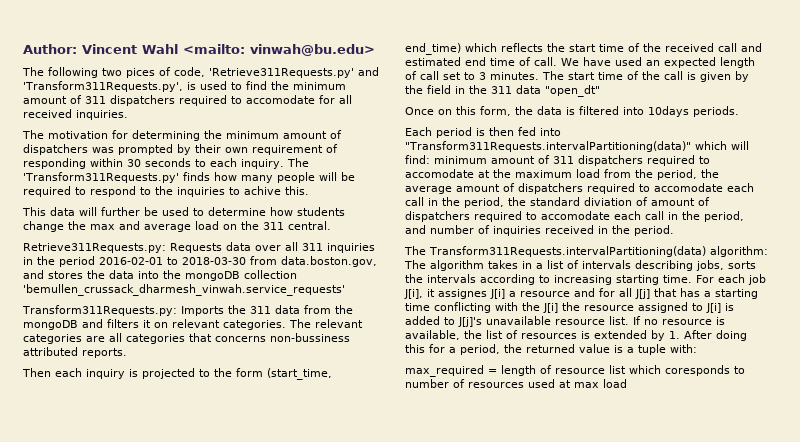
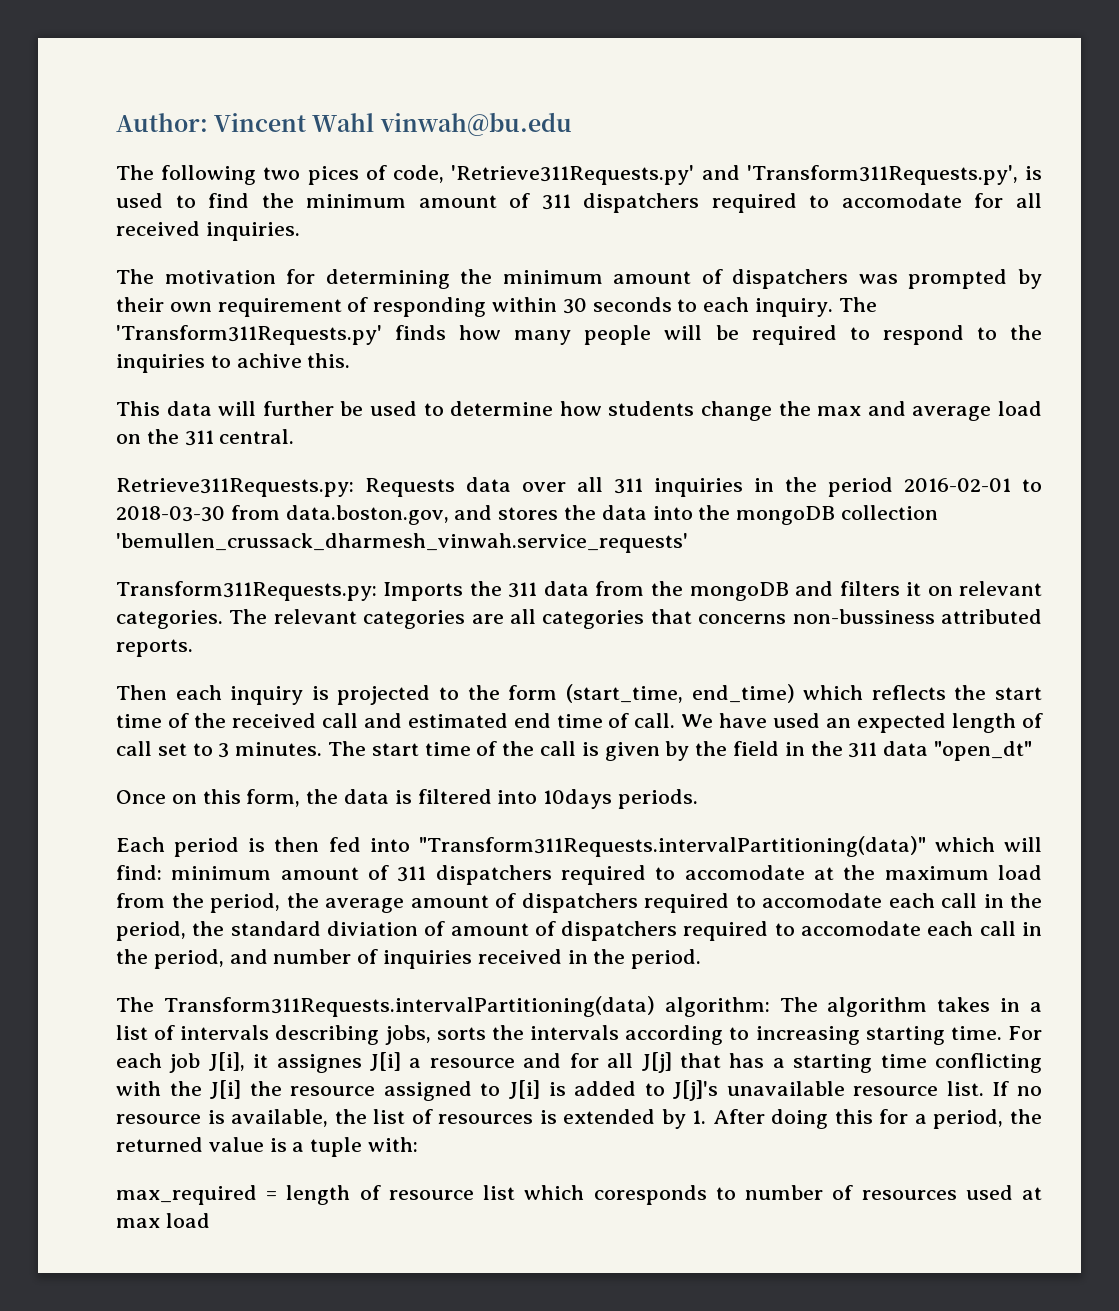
[183,44,375,56] <mailto: vinwah@bu.edu> -> [379,112,572,136] vinwah@bu.edu

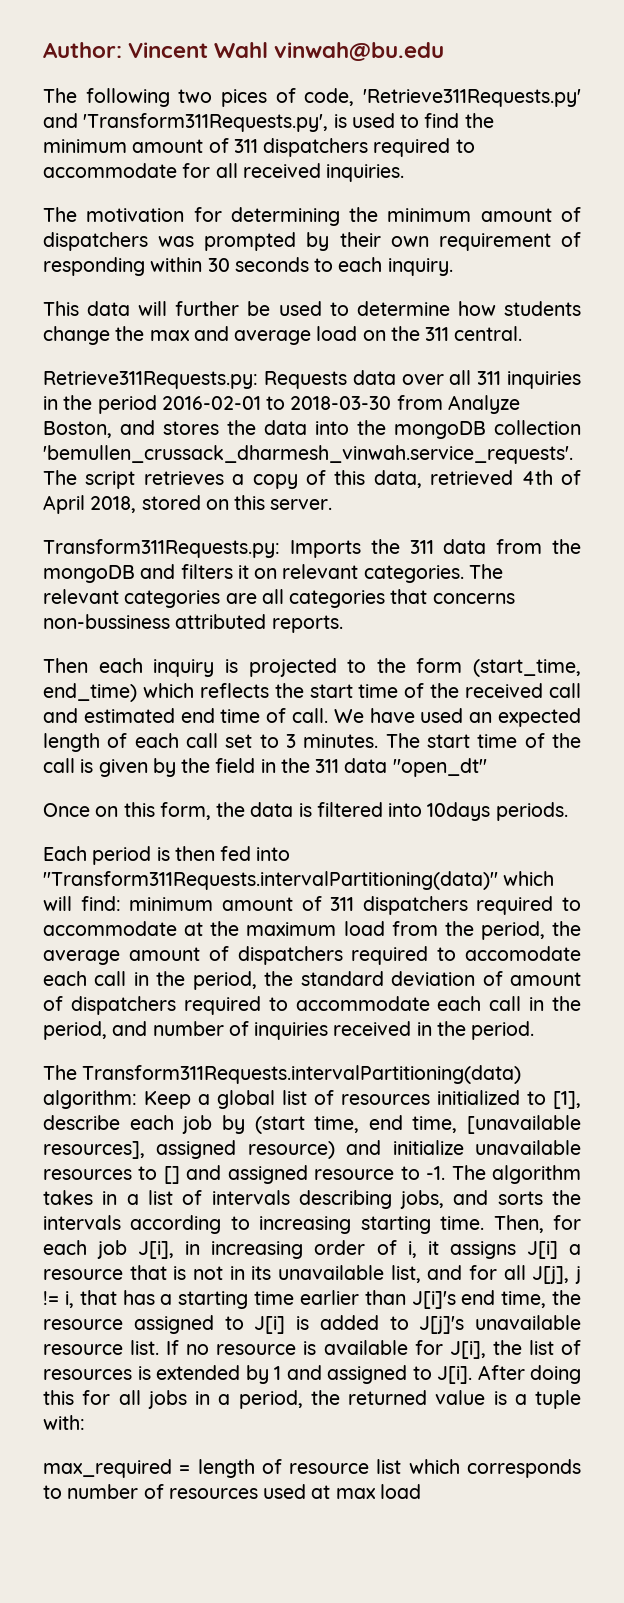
[841,193,962,208] accomodate -> [43,163,177,178] accommodate
[838,297,877,312] [116,325,1042,345] [116,353,351,373] The 'Transform311Requests.py' finds how many people will be required to respond to the inquiries to achive this. -> (453, 267) none
[285,505,449,525] data.boston.gov, -> [447,395,520,414] [43,421,112,438] Analyze Boston,
[116,533,688,553] 'bemullen_crussack_dharmesh_vinwah.service_requests' -> [43,445,573,464] [43,470,581,489] [43,495,333,514] 'bemullen_crussack_dharmesh_vinwah.service_requests'. The script retrieves a copy of this data, retrieved 4th of April 2018, stored on this server.
(1043, 720) none -> [134,733,179,748] each
[684,865,805,880] accomodate -> [43,921,177,936] accommodate
[326,921,418,936] diviation -> [391,971,476,986] deviation
[801,921,922,936] accomodate -> [295,996,430,1011] accommodate
(770, 1007) none -> [144,1090,581,1109] [43,1115,581,1134] [43,1140,581,1159] [43,1165,446,1184] Keep a global list of resources initialized to [1], describe each job by (start time, end time, [unavailable resources], assigned resource) and initialize unavailable resources to [] and assigned resource to -1.
(431, 1035) none -> [453,1190,489,1205] and
[1008,1026,1043,1040] For -> [493,1215,581,1233] Then, for
[253,1052,672,1073] it assignes J[i] a resource and for all J[j] -> [185,1240,581,1259] [43,1265,581,1284] [43,1291,74,1308] in increasing order of i, it assigns J[i] a resource that is not in its unavailable list, and for all J[j], j != i,
[934,1053,1042,1073] [116,1080,242,1099] conflicting with the J[i] -> [299,1290,547,1309] earlier than J[i]'s end time,
[231,1109,329,1127] available, -> [323,1340,486,1359] available for J[i],
[692,1110,707,1124] 1. -> [274,1365,472,1384] 1 and assigned to J[i].
(909, 1116) none -> [118,1390,210,1409] all jobs in
[593,1185,707,1205] coresponds -> [466,1459,581,1478] corresponds

